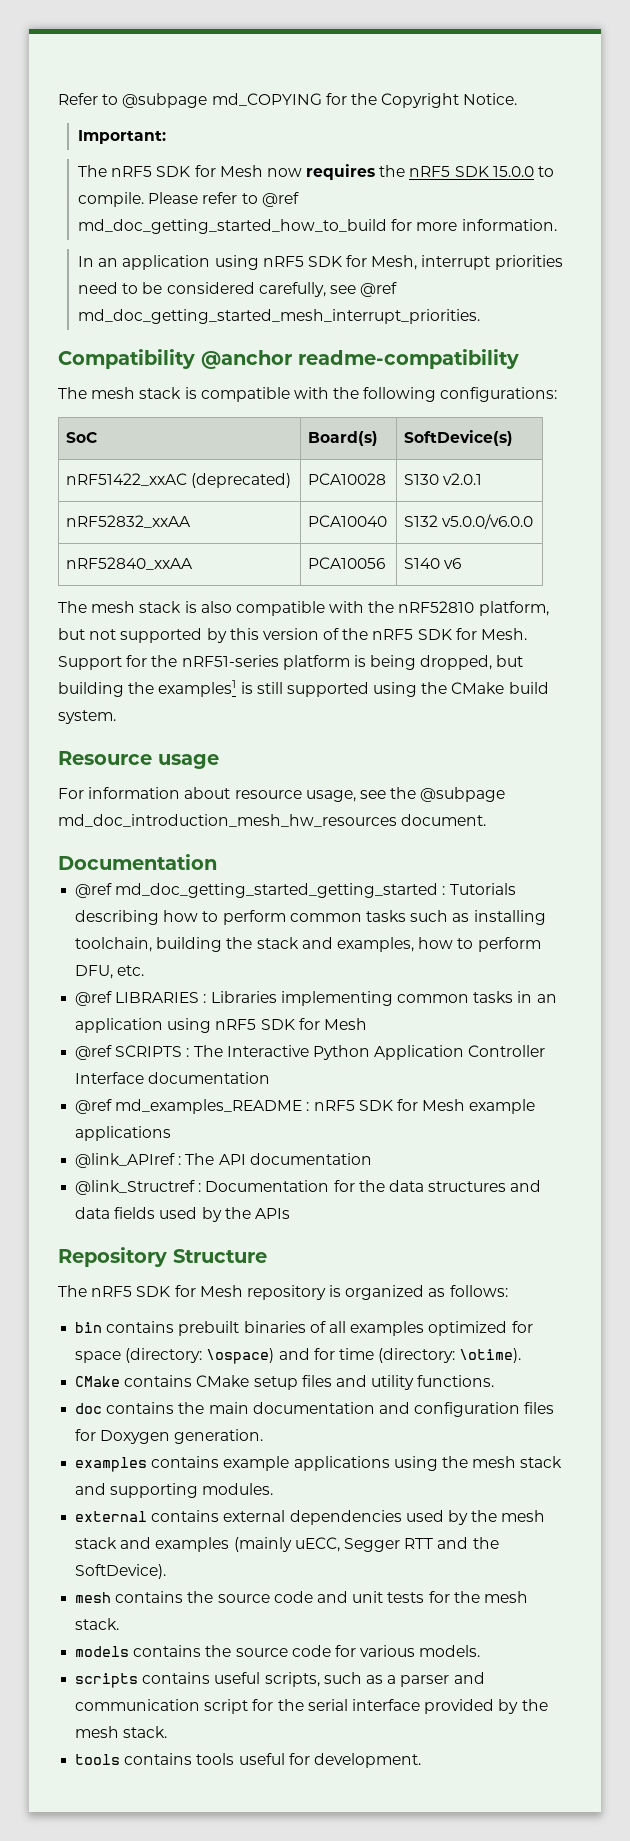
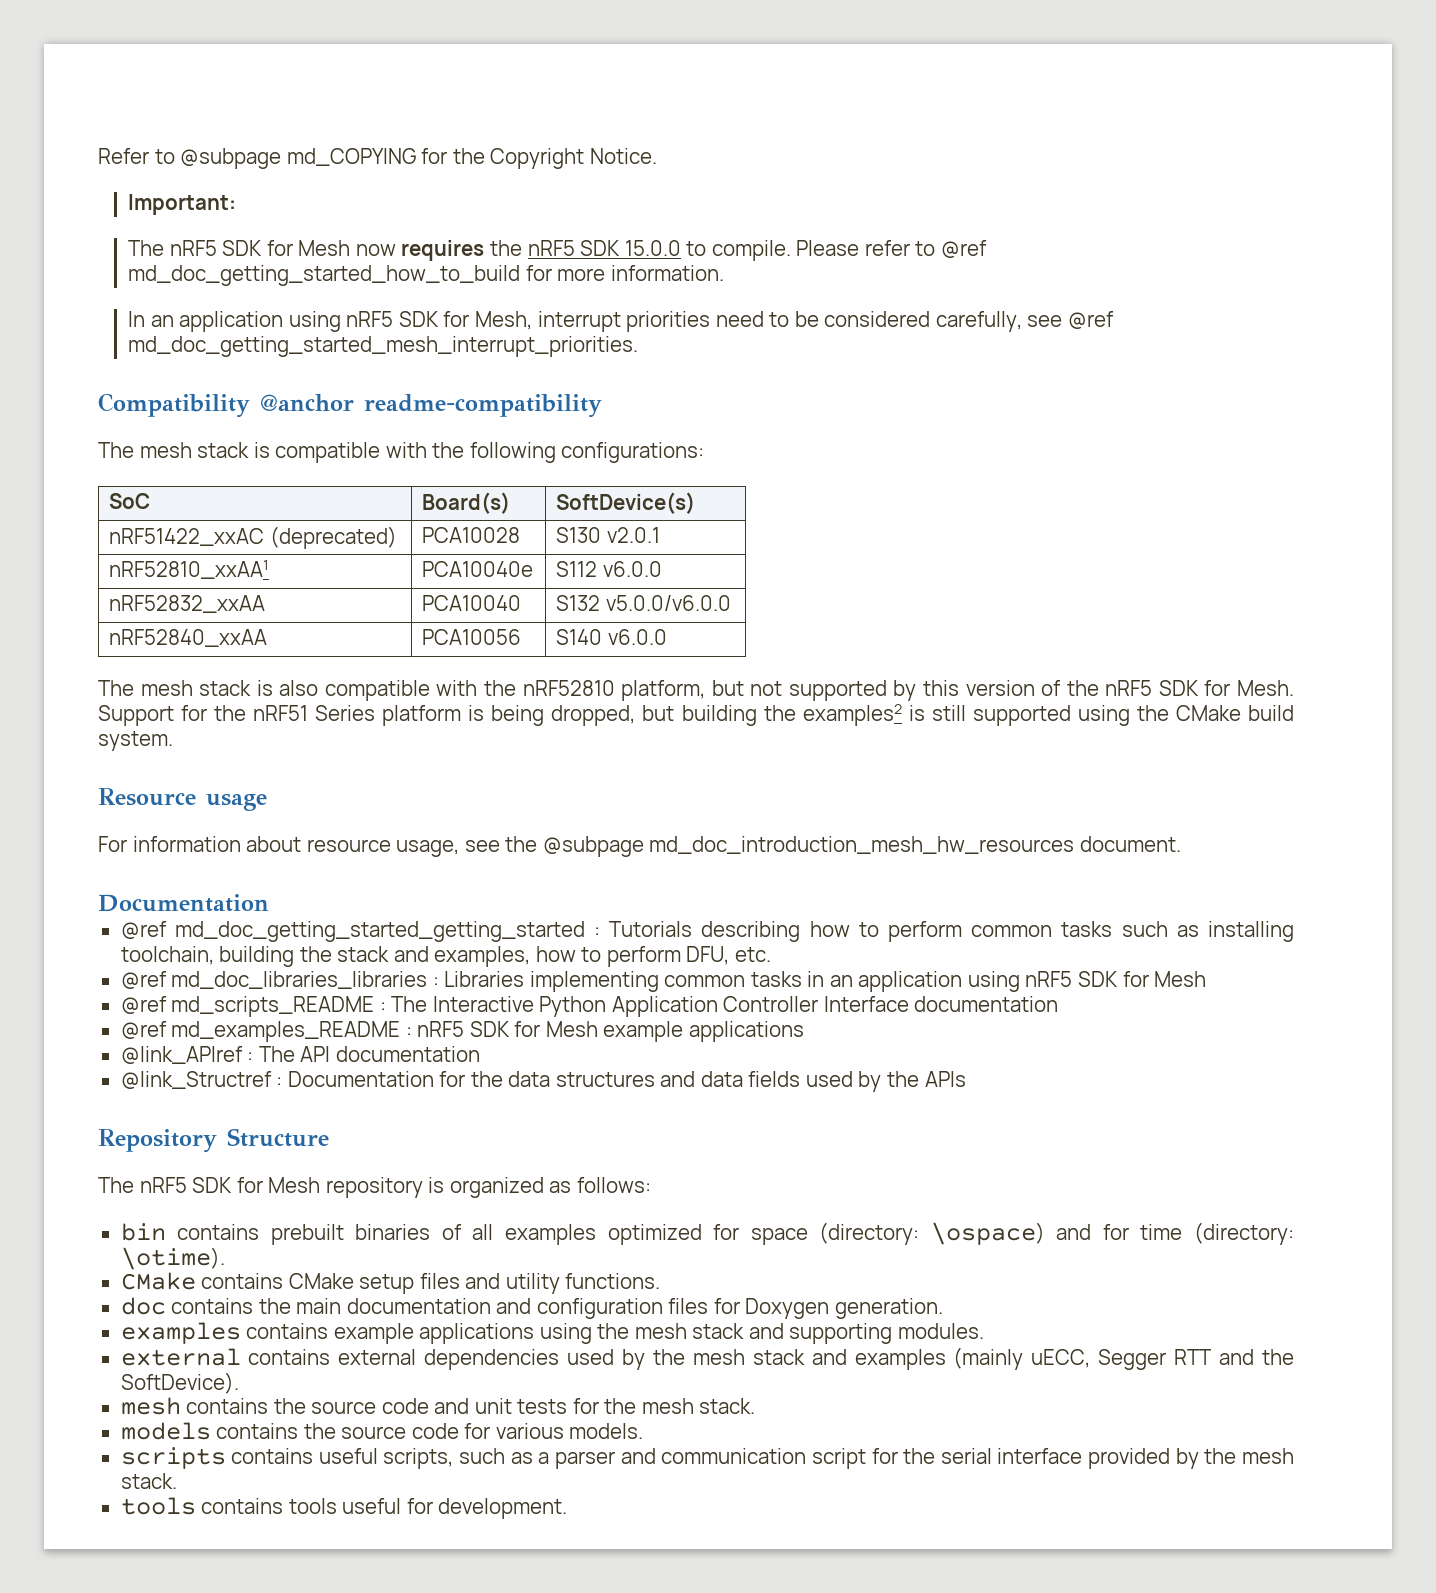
(482, 479) none -> [109,560,270,579] [422,561,534,577] [556,561,662,577] // nRF52810_xxAA1 | PCA10040e | S112 v6.0.0
[443,558,461,569] v6 -> [607,629,667,645] v6.0.0
[181,655,279,667] nRF51-series -> [253,705,376,721] nRF51 Series
[158,680,237,697] examples1 -> [802,704,902,726] examples2
[115,992,200,1003] LIBRARIES -> [171,971,428,989] md_doc_libraries_libraries
[115,1045,183,1057] SCRIPTS -> [171,996,375,1017] md_scripts_README

